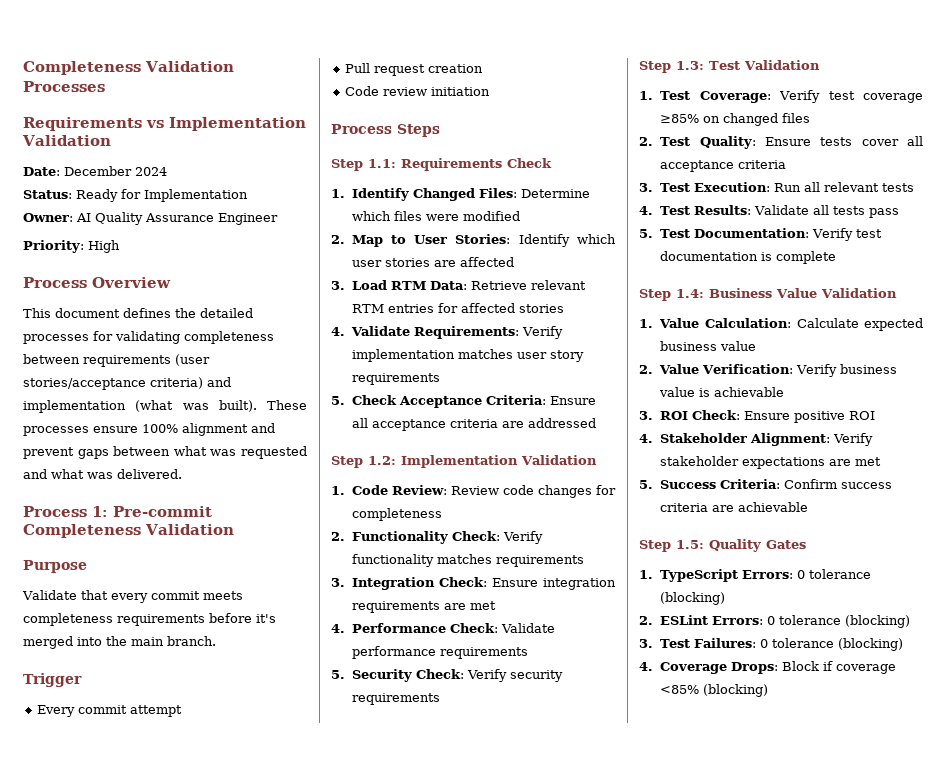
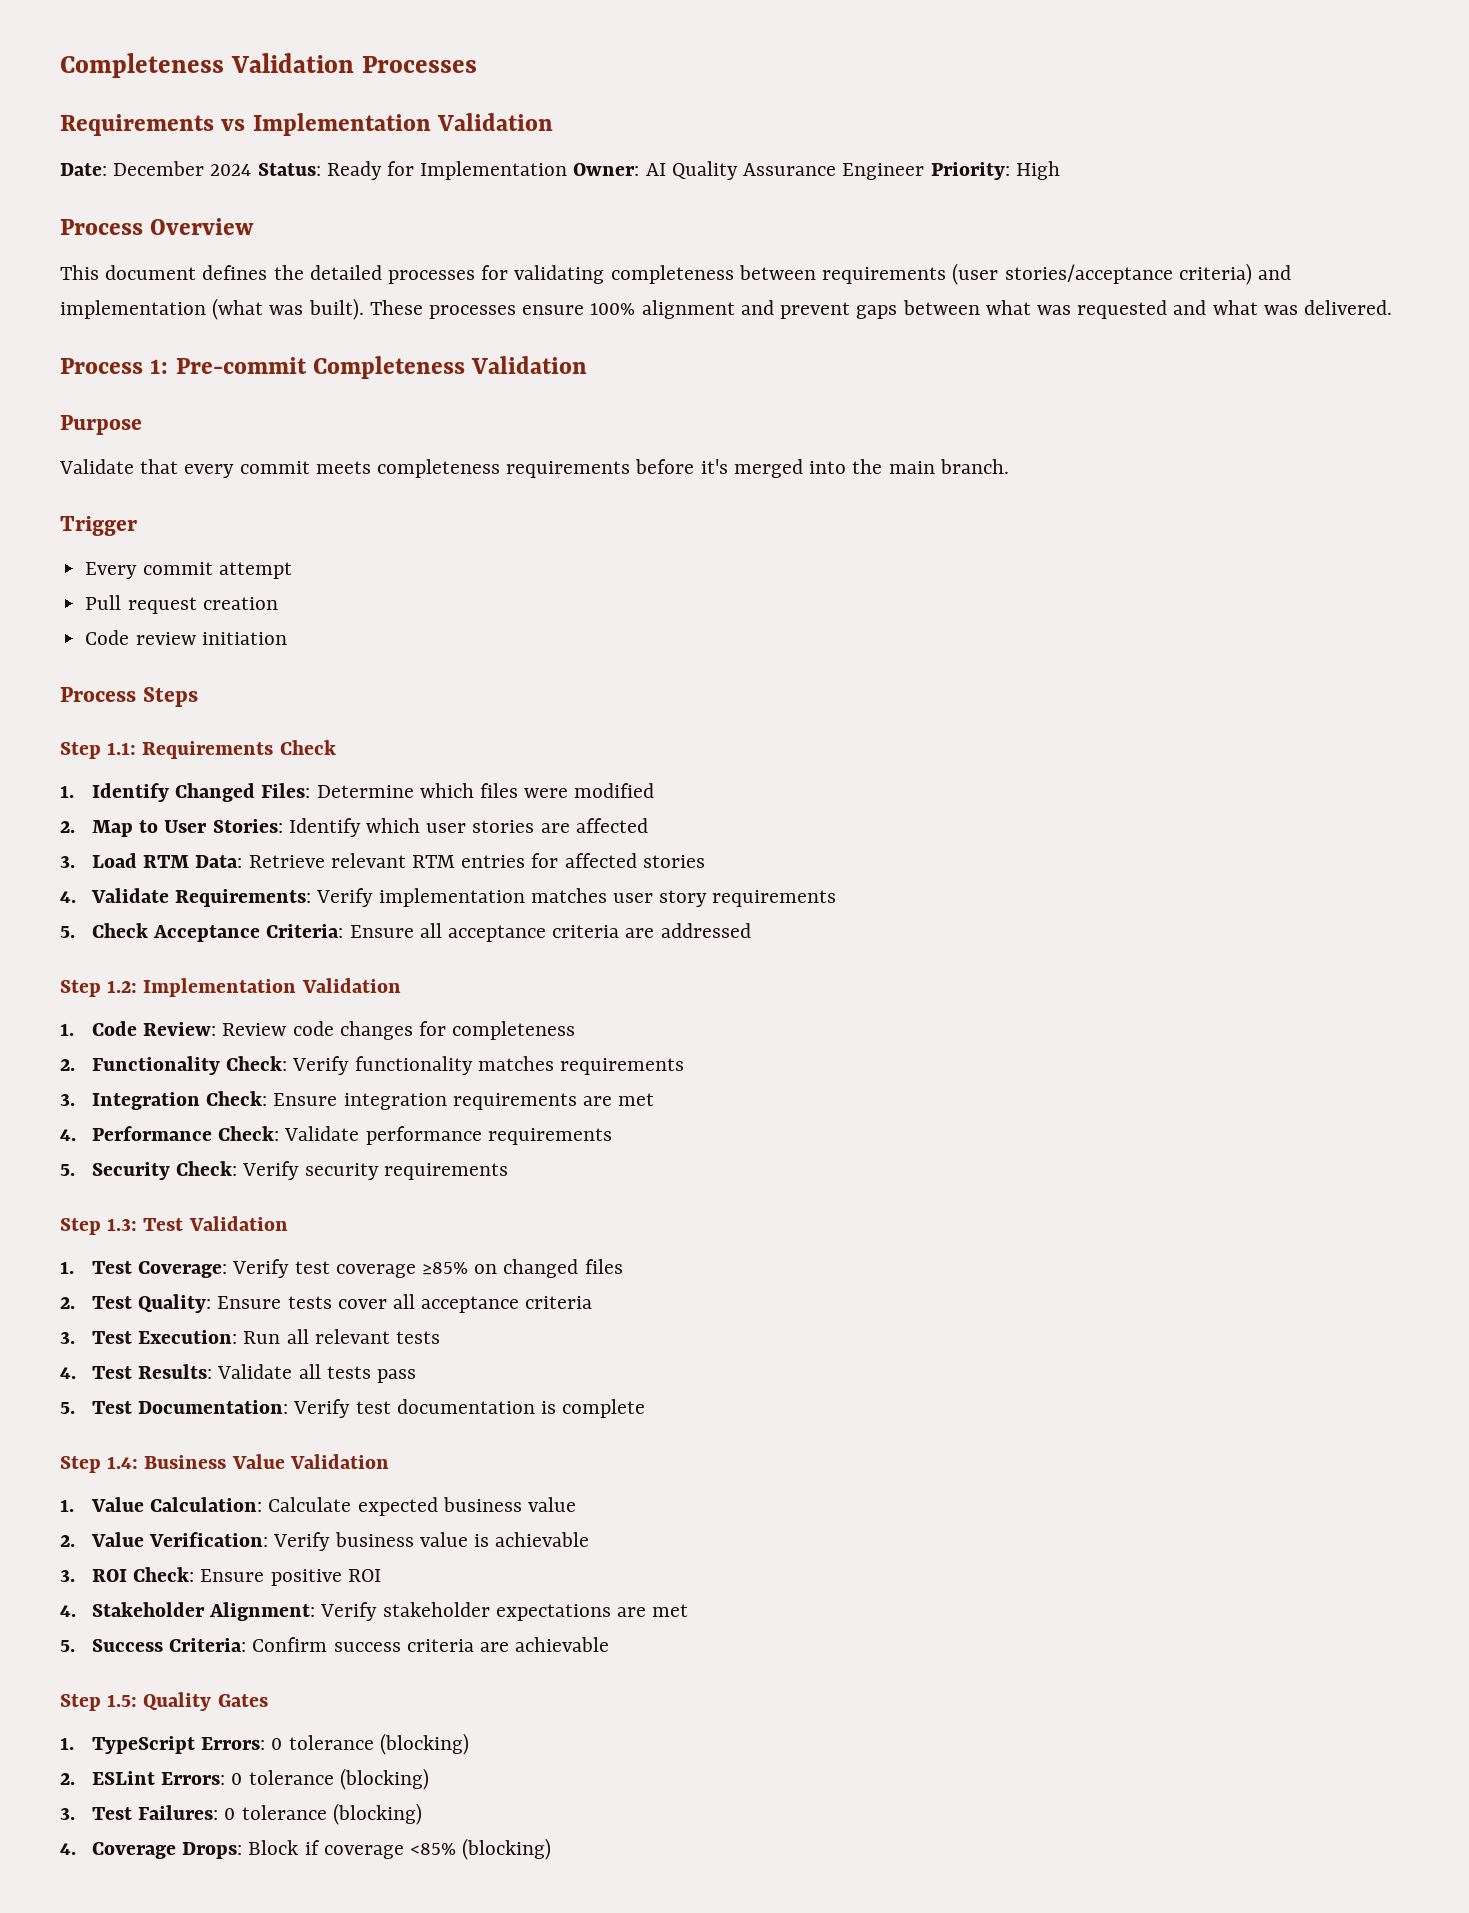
(167, 171) // -> (252, 170) none
(248, 195) // -> (568, 170) none
(278, 219) // -> (925, 171) none

